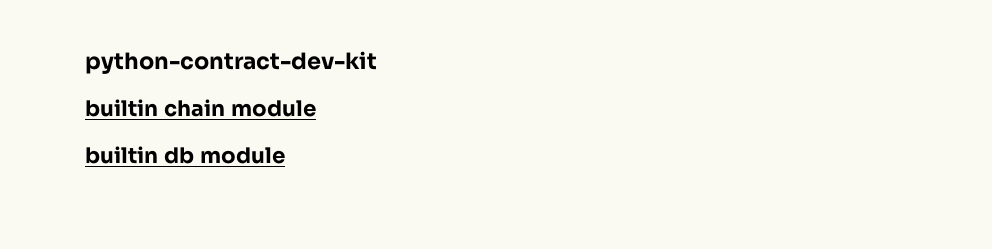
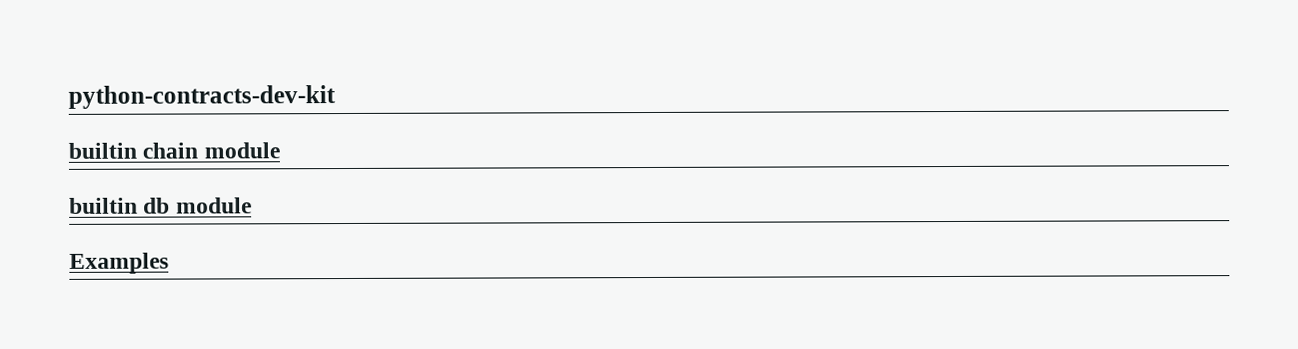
[85,51,377,74] python-contract-dev-kit -> [68,85,336,109] python-contracts-dev-kit
(285, 155) none -> [69,252,169,274] // Examples

